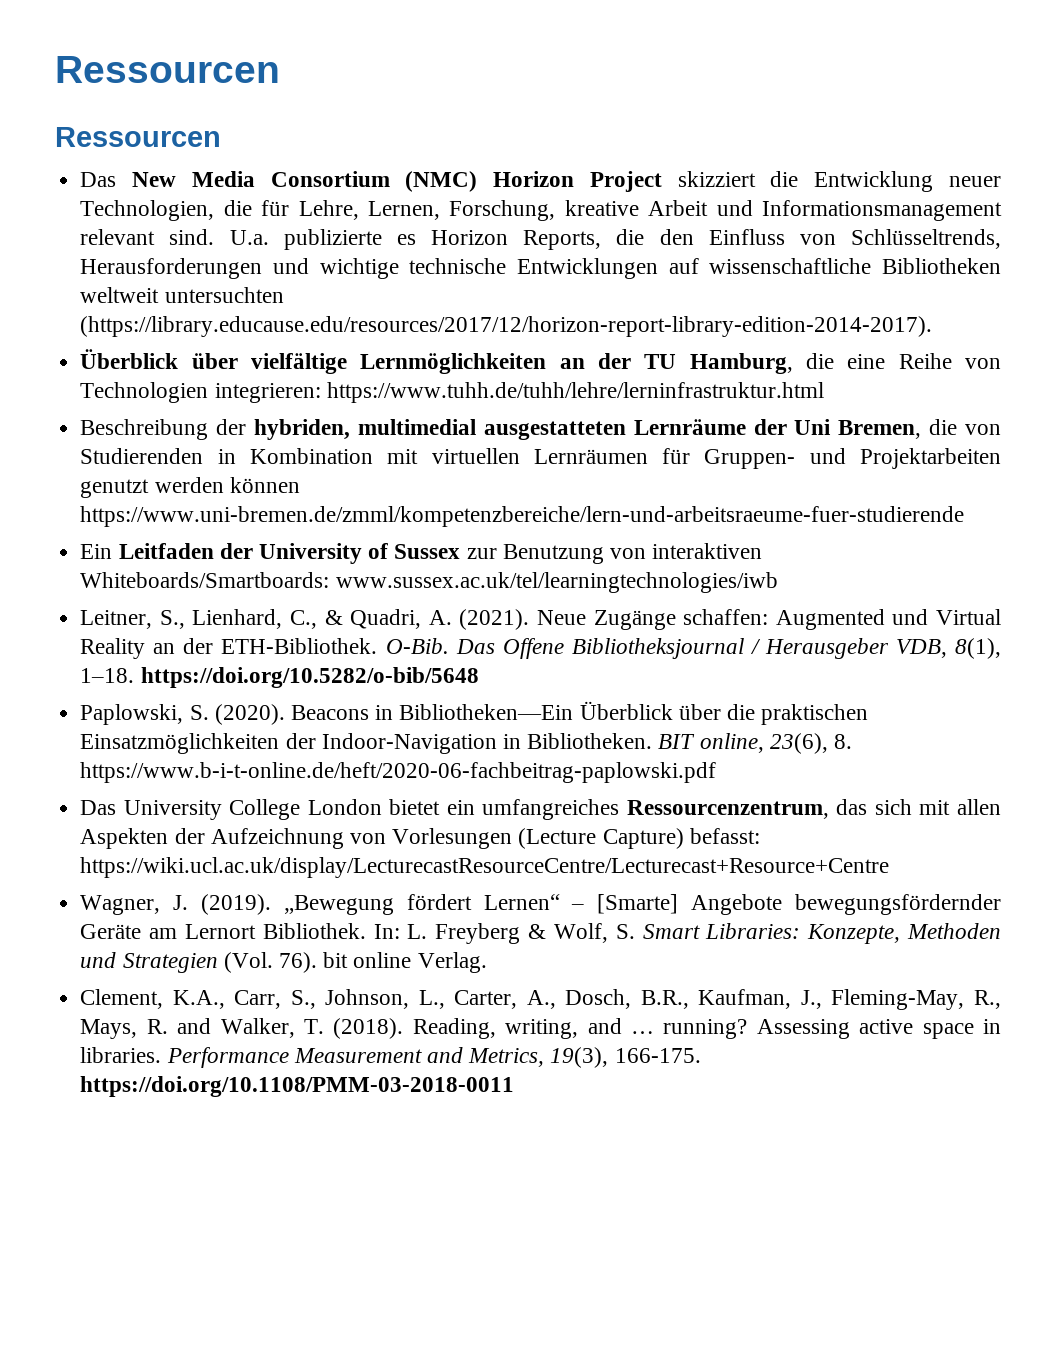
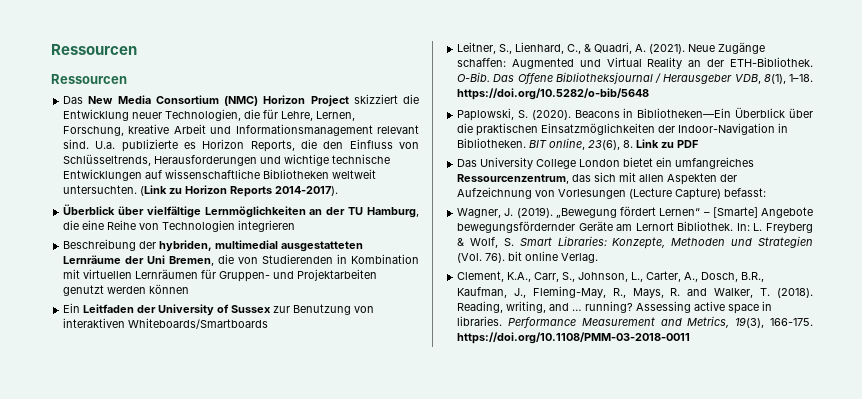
[164,287,284,303] [80,316,933,337] untersuchten (https://library.educause.edu/resources/2017/12/horizon-report-library-edition-2014-2017). -> [63,185,339,197] untersuchten. (Link zu Horizon Reports 2014-2017).
[214,382,824,403] integrieren: https://www.tuhh.de/tuhh/lehre/lerninfrastruktur.html -> [238,220,296,232] integrieren
[80,506,965,527] https://www.uni-bremen.de/zmml/kompetenzbereiche/lern-und-arbeitsraeume-fuer-studierende -> (190, 289) none
[80,572,778,593] Whiteboards/Smartboards: www.sussex.ac.uk/tel/learningtechnologies/iwb -> [128,318,269,329] Whiteboards/Smartboards
[80,762,717,783] https://www.b-i-t-online.de/heft/2020-06-fachbeitrag-paplowski.pdf -> [636,139,699,148] Link zu PDF
[80,857,890,878] https://wiki.ucl.ac.uk/display/LecturecastResourceCentre/Lecturecast+Resource+Centre -> (767, 192) none

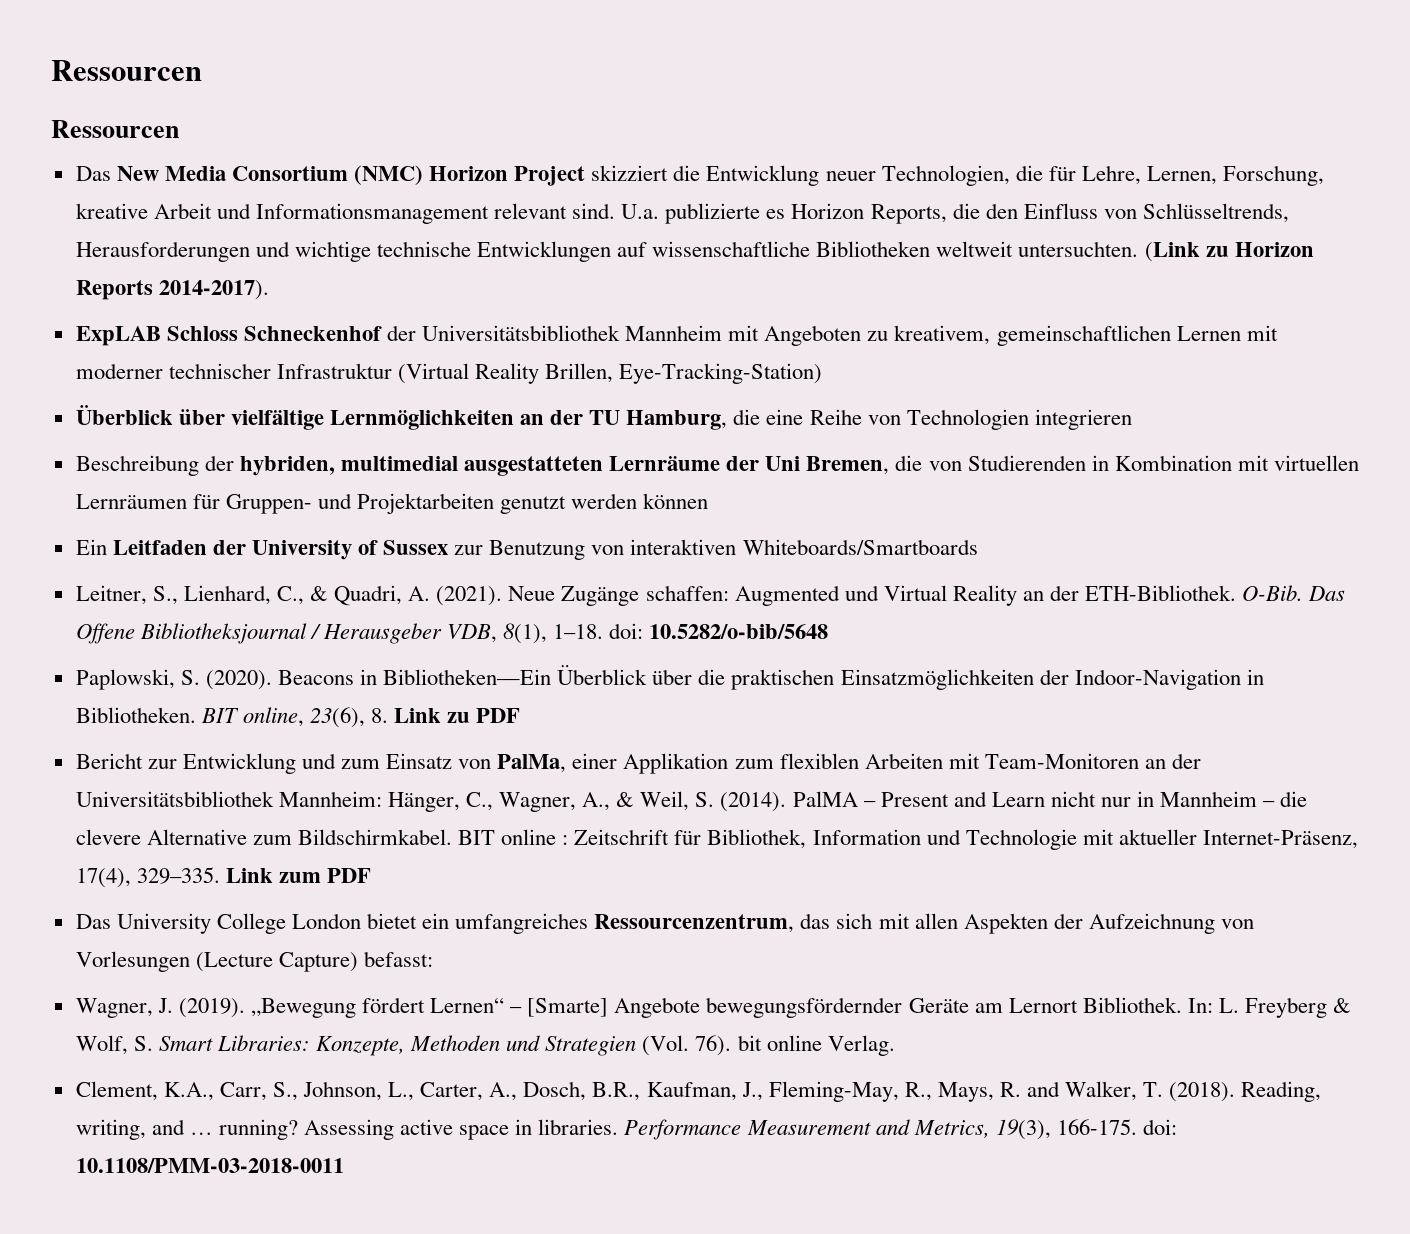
(339, 191) none -> [75,325,1278,346] [75,363,823,384] // ExpLAB Schloss Schneckenhof der Universitätsbibliothek Mannheim mit Angeboten zu kreativem, gemeinschaftlichen Lernen mit moderner technischer Infrastruktur (Virtual Reality Brillen, Eye-Tracking-Station)
[457,88,650,100] https://doi.org/10.5282/o-bib/5648 -> [609,623,829,639] doi: 10.5282/o-bib/5648
(699, 144) none -> [75,753,1201,774] [75,791,1308,812] [75,829,1358,850] [75,867,372,888] // Bericht zur Entwicklung und zum Einsatz von PalMa, einer Applikation zum flexiblen Arbeiten mit Team-Monitoren an der Universitätsbibliothek Mannheim: Hänger, C., Wagner, A., & Weil, S. (2014). PalMA – Present and Learn nicht nur in Mannheim – die clevere Alternative zum Bildschirmkabel. BIT online : Zeitschrift für Bibliothek, Information und Technologie mit aktueller Internet-Präsenz, 17(4), 329–335. Link zum PDF
[457,332,691,344] https://doi.org/10.1108/PMM-03-2018-0011 -> [1142,1119,1177,1135] [75,1158,344,1173] doi: 10.1108/PMM-03-2018-0011

